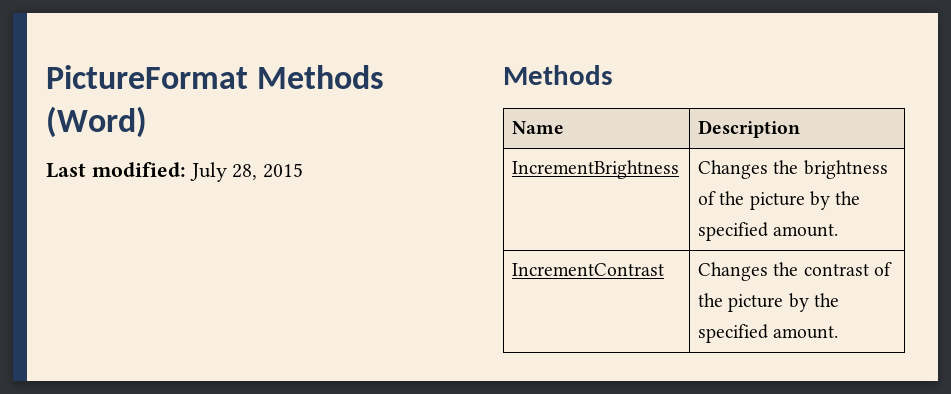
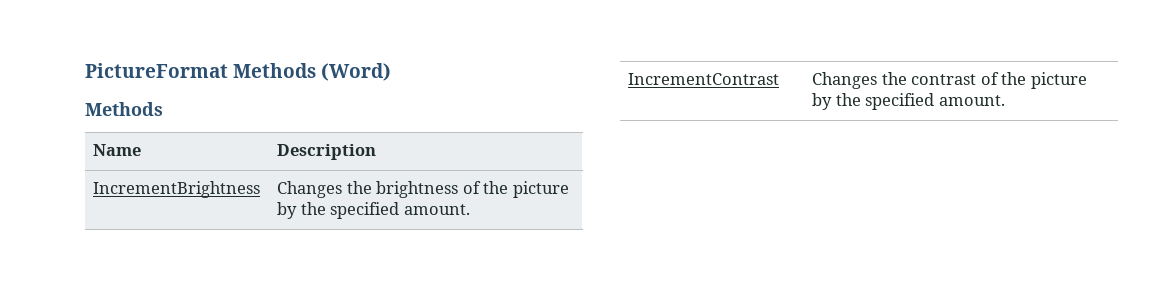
[46,162,304,182] // Last modified: July 28, 2015 -> (392, 72) none

